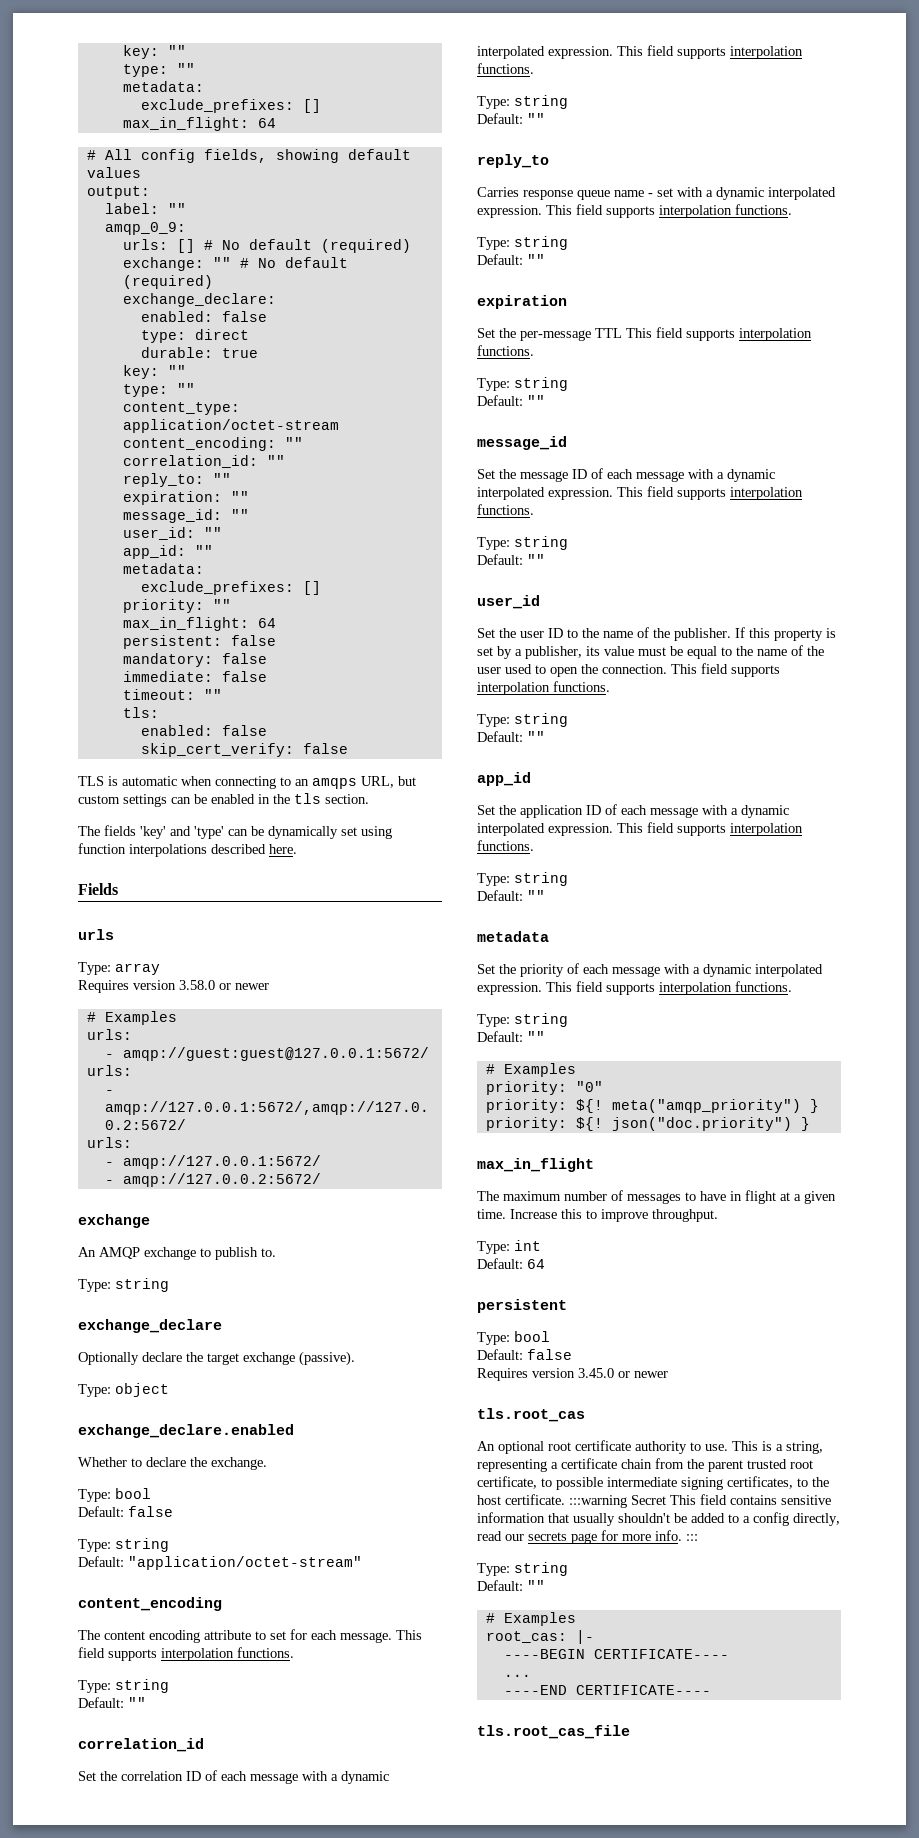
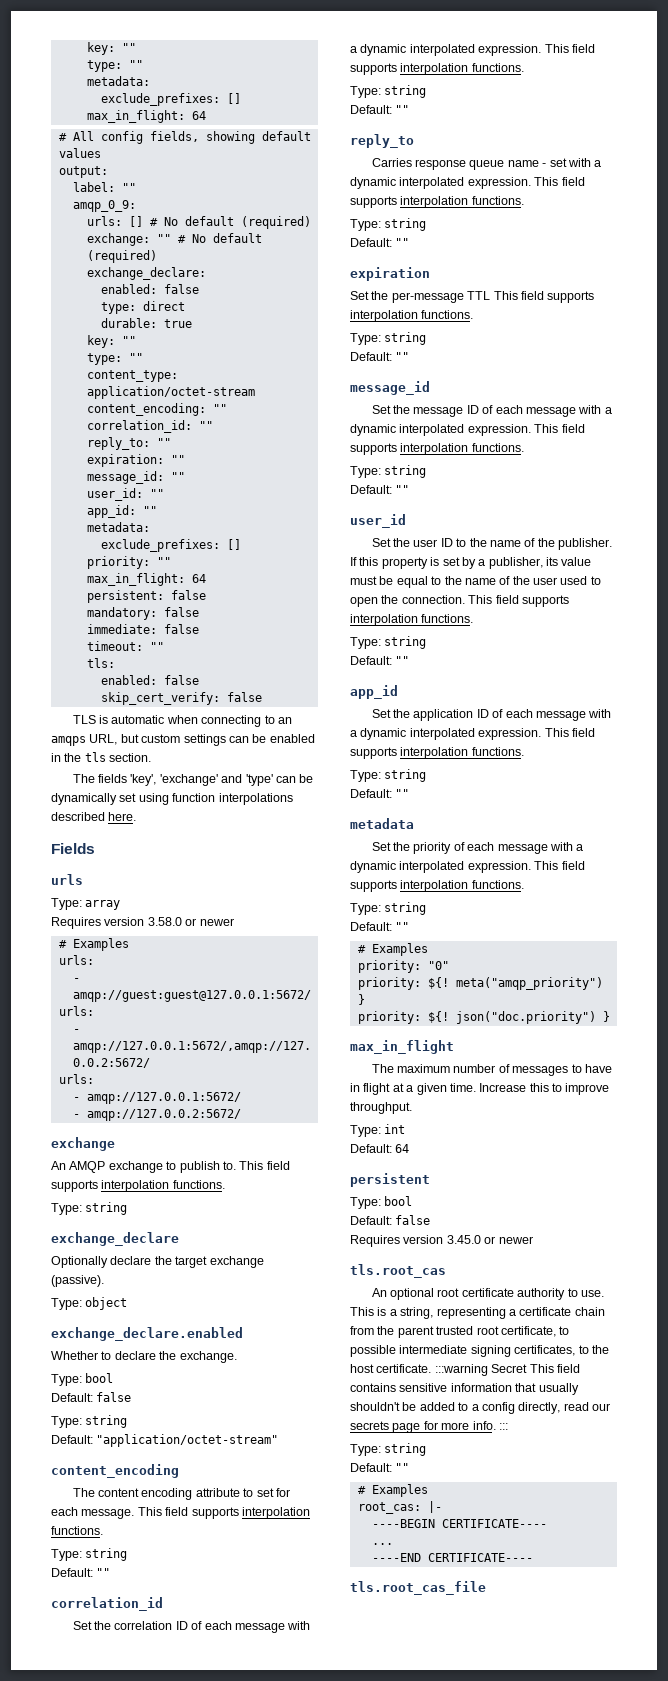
[140,826,166,839] 'key' -> [130,774,218,786] 'key', 'exchange'
(276, 1252) none -> [239,1161,290,1170] [51,1180,225,1192] This field supports interpolation functions.

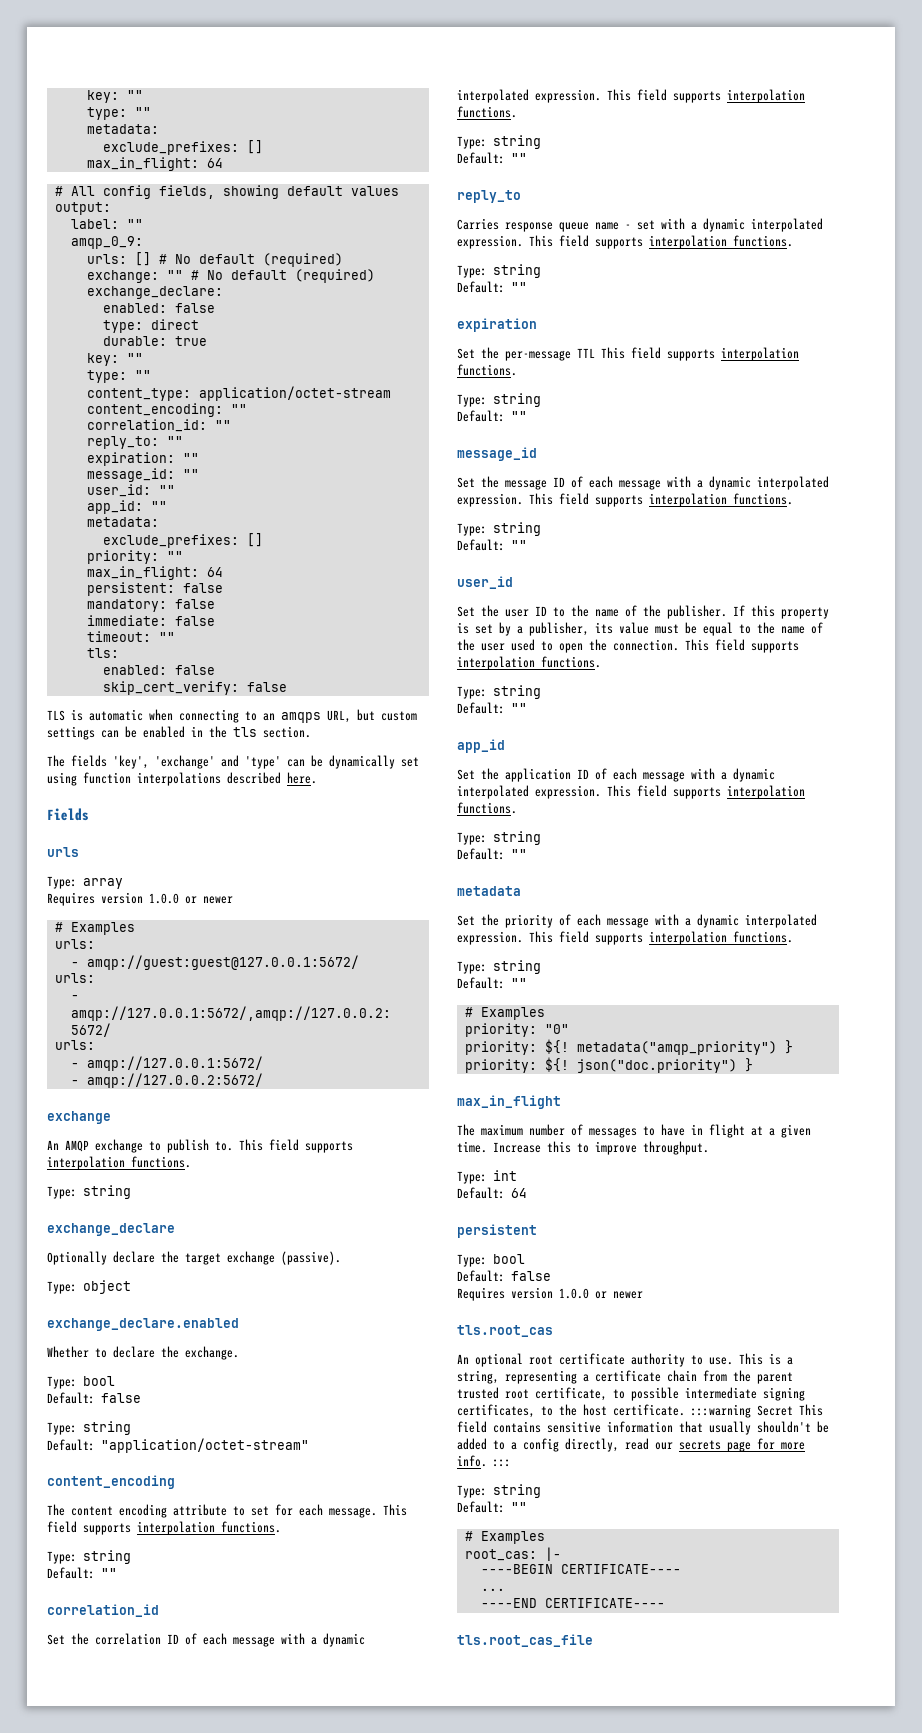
[147,917,182,926] 3.58.0 -> [149,893,179,904] 1.0.0
[455,977,603,990] meta("amqp_priority") -> [576,1041,777,1055] metadata("amqp_priority")
[446,1235,481,1244] 3.45.0 -> [559,1288,589,1299] 1.0.0

